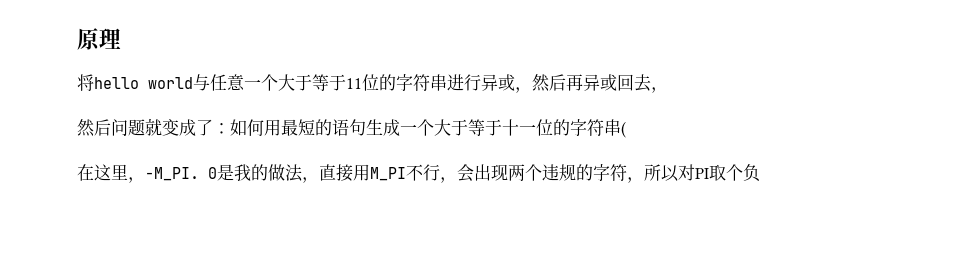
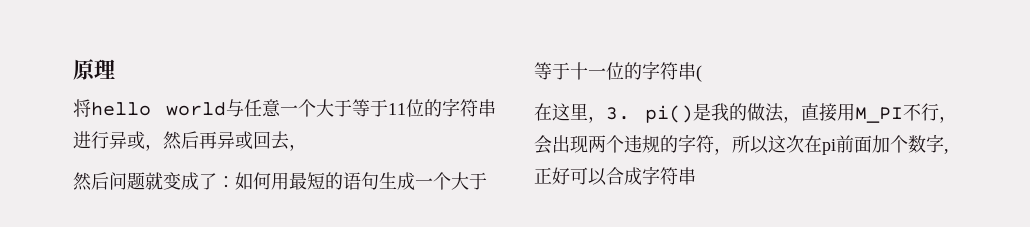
[145,167,217,181] -M_PI. 0 -> [606,105,693,123] 3. pi()
[678,164,760,182] 对PI取个负 -> [768,134,949,155] [534,166,696,186] 这次在pi前面加个数字,正好可以合成字符串

